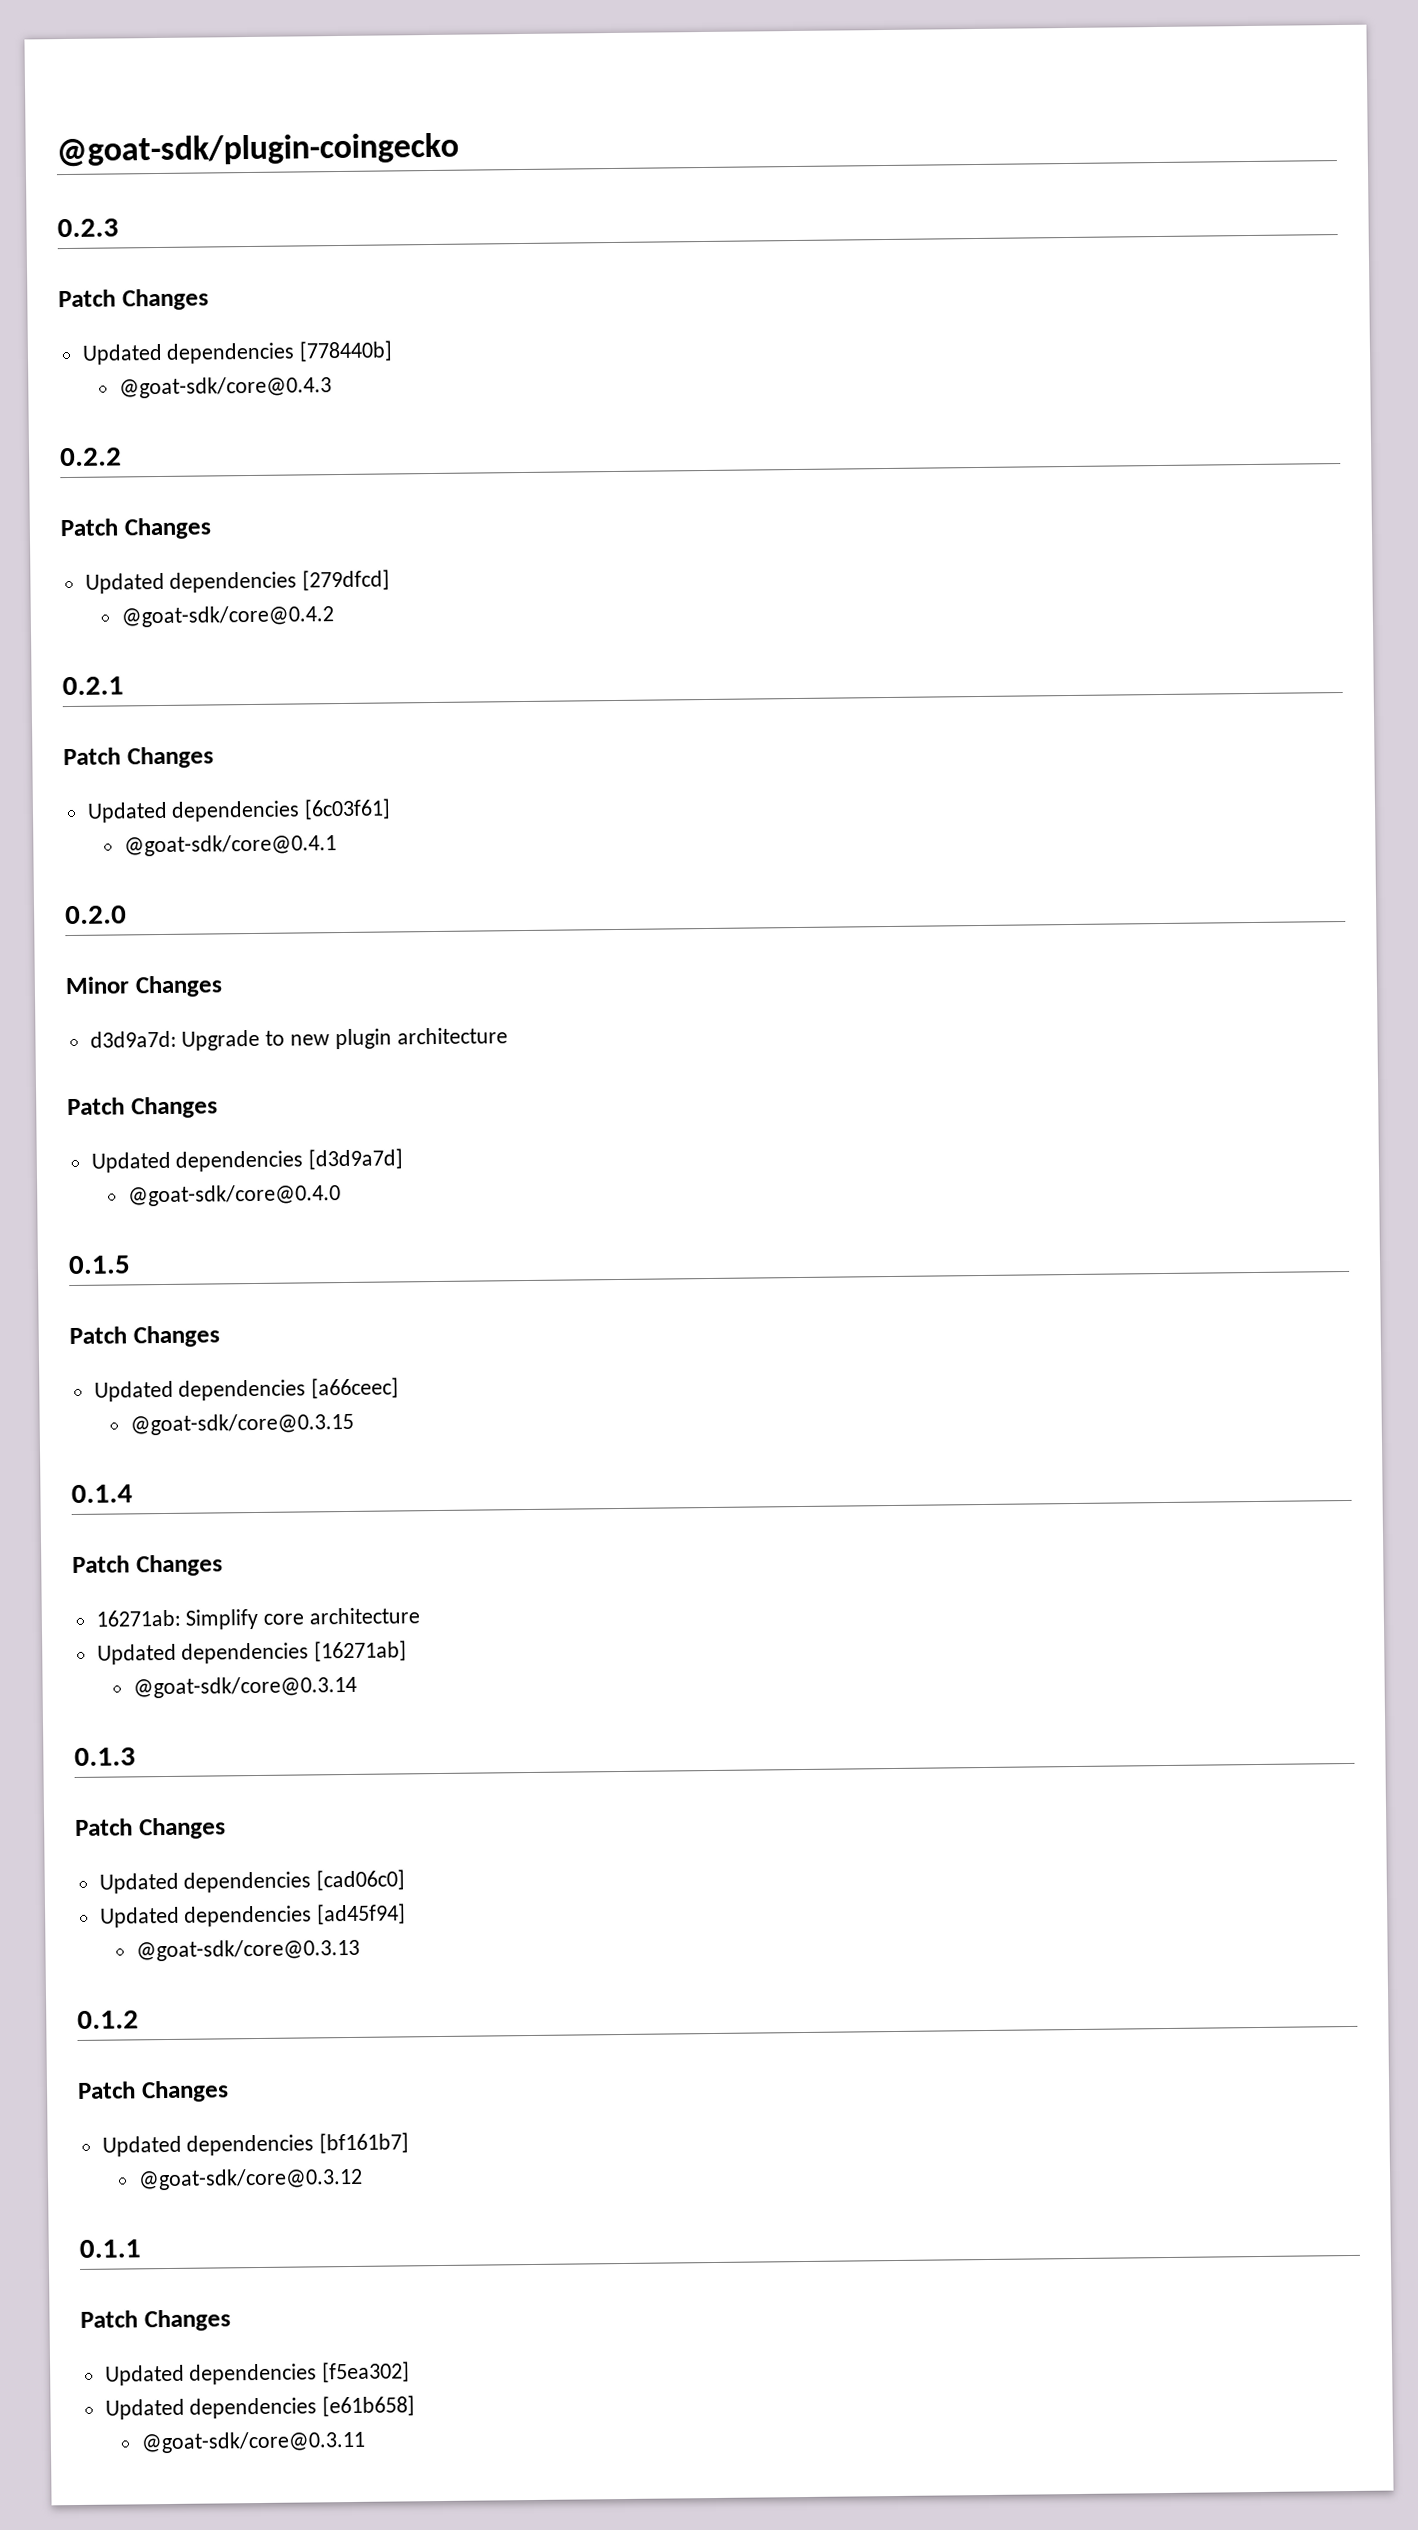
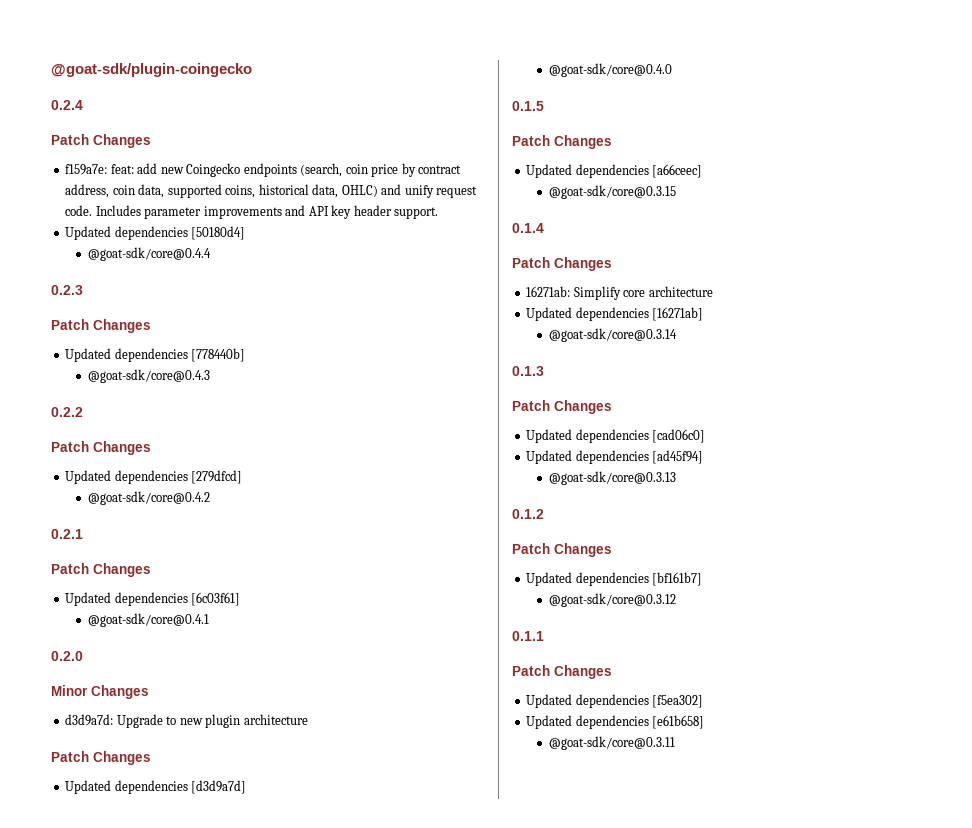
(459, 150) none -> [51,100,83,110] [51,134,151,148] [65,163,462,177] [65,184,478,198] [65,205,439,219] [65,226,246,240] [87,247,211,261] // 0.2.4 // Patch Changes // f159a7e: feat: add new Coingecko endpoints (search, coin price by contract address, coin data, supported coins, historical data, OHLC) and unify request code. Includes parameter improvements and API key header support. // Updated dependencies [50180d4] // @goat-sdk/core@0.4.4

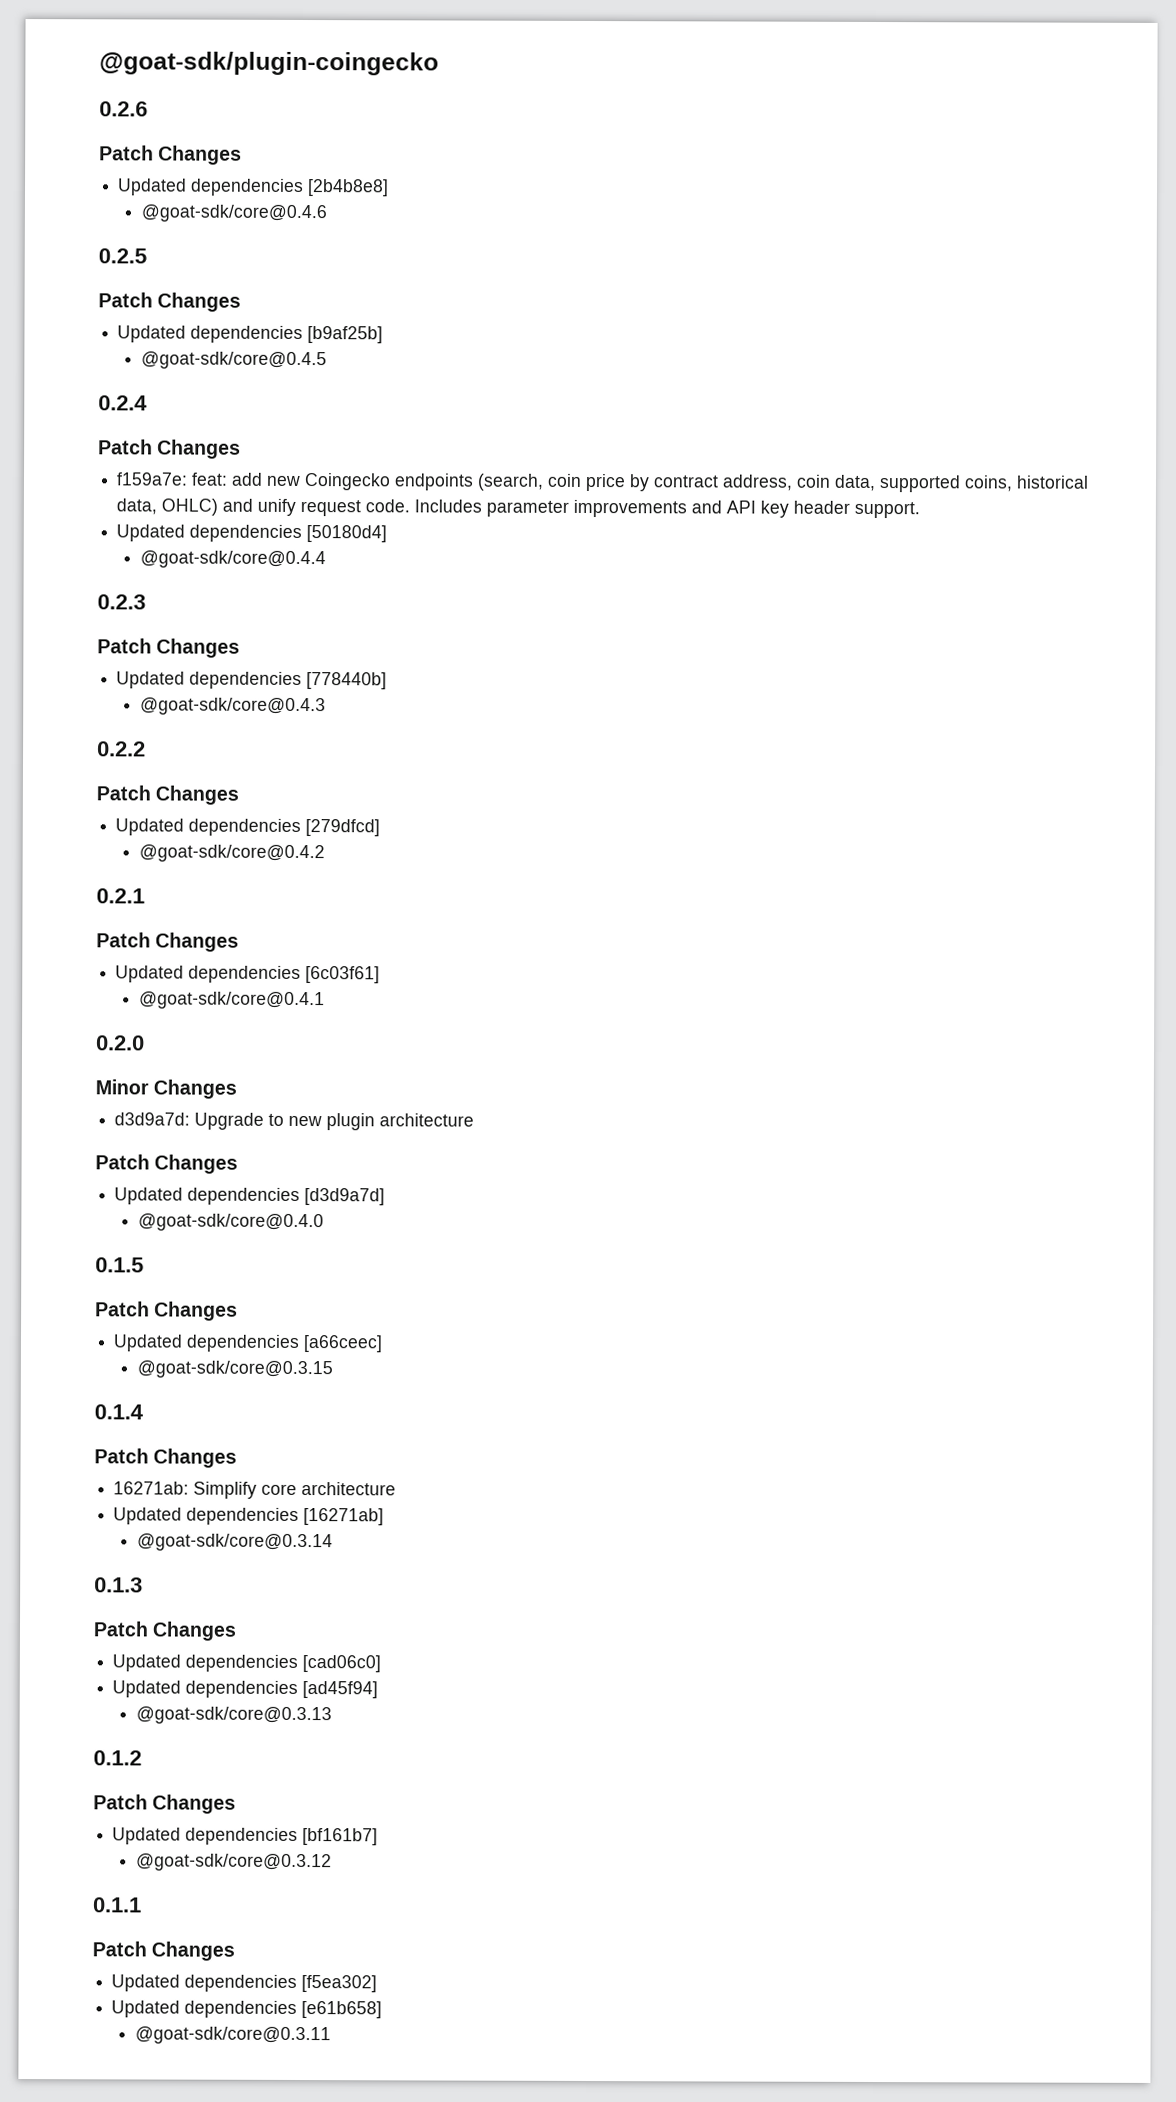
(252, 70) none -> [99,101,148,117] [99,145,243,165] [117,178,390,197] [140,204,327,223] [98,248,147,264] [98,292,242,312] [117,325,384,344] [140,351,327,370] // 0.2.6 // Patch Changes // Updated dependencies [2b4b8e8] // @goat-sdk/core@0.4.6 // 0.2.5 // Patch Changes // Updated dependencies [b9af25b] // @goat-sdk/core@0.4.5

